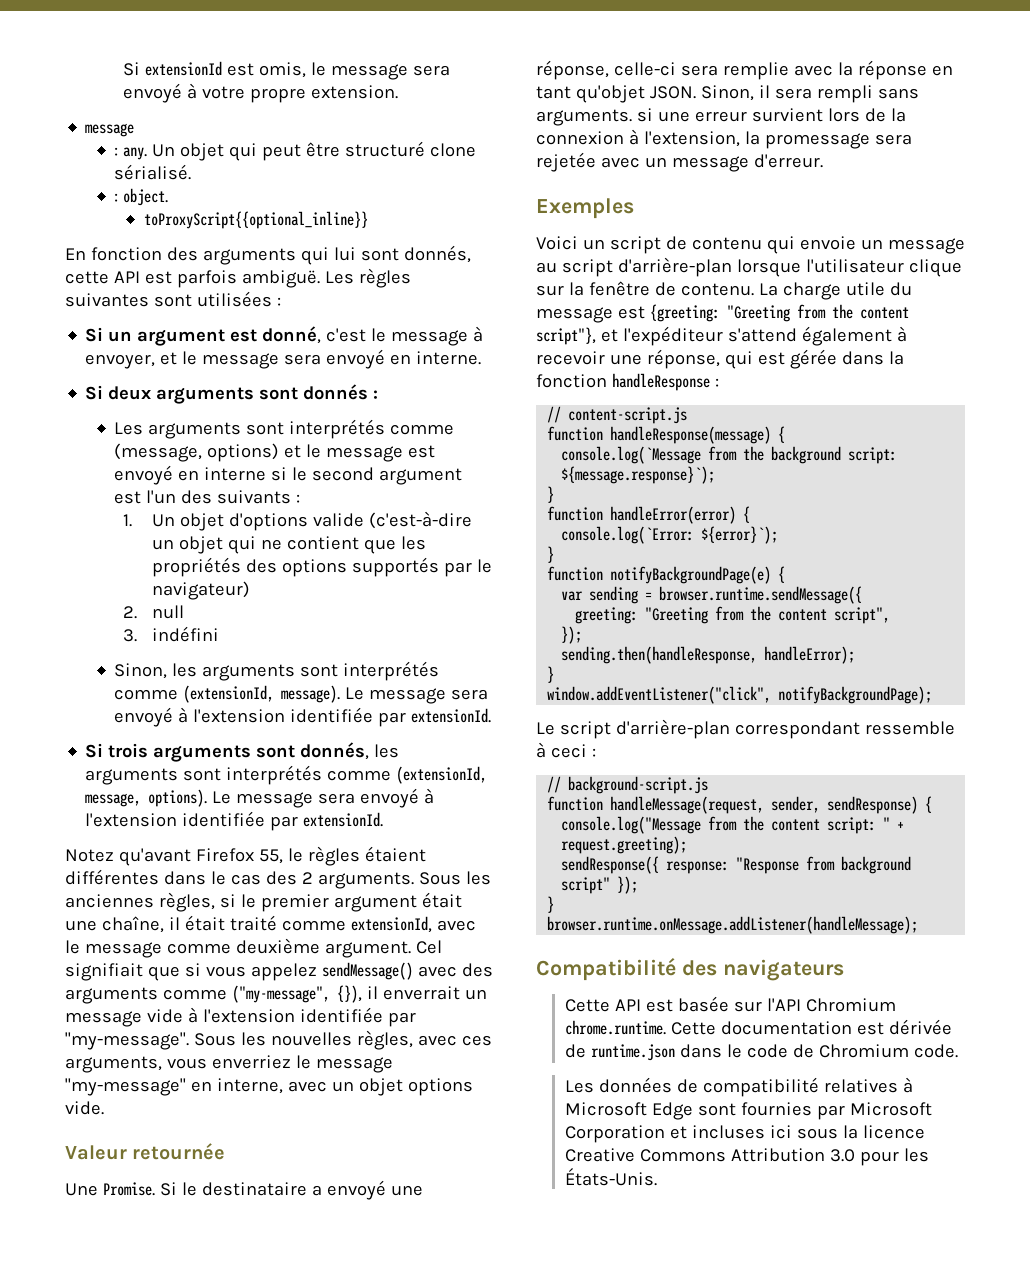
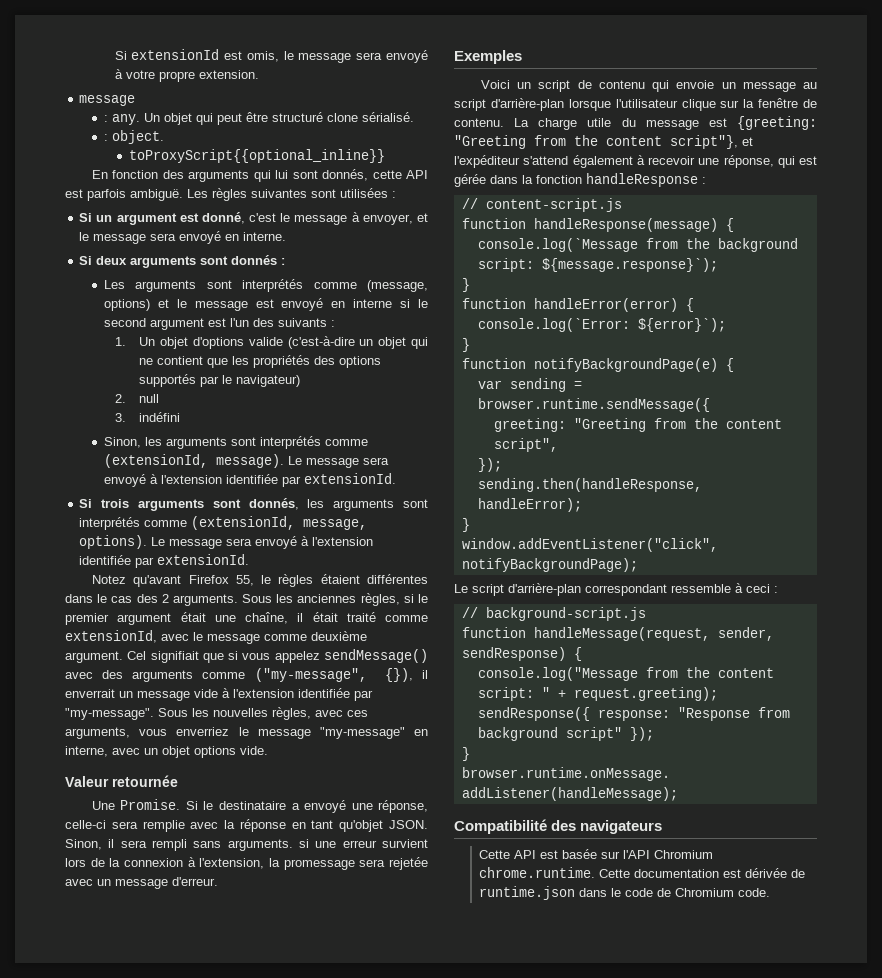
[565,1077,914,1097] [565,1102,933,1120] [565,1125,926,1143] [565,1148,930,1166] [565,1168,658,1186] // Les données de compatibilité relatives à Microsoft Edge sont fournies par Microsoft Corporation et incluses ici sous la licence Creative Commons Attribution 3.0 pour les États-Unis. -> (770, 892) none

